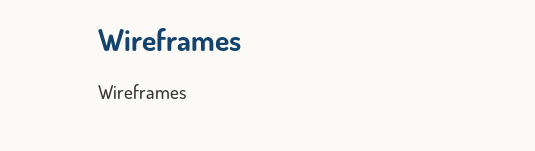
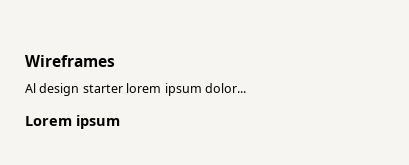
[98,84,186,99] Wireframes -> [25,83,246,96] [25,115,120,129] Al design starter lorem ipsum dolor... // Lorem ipsum

